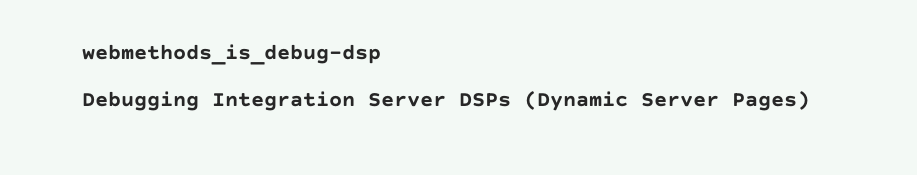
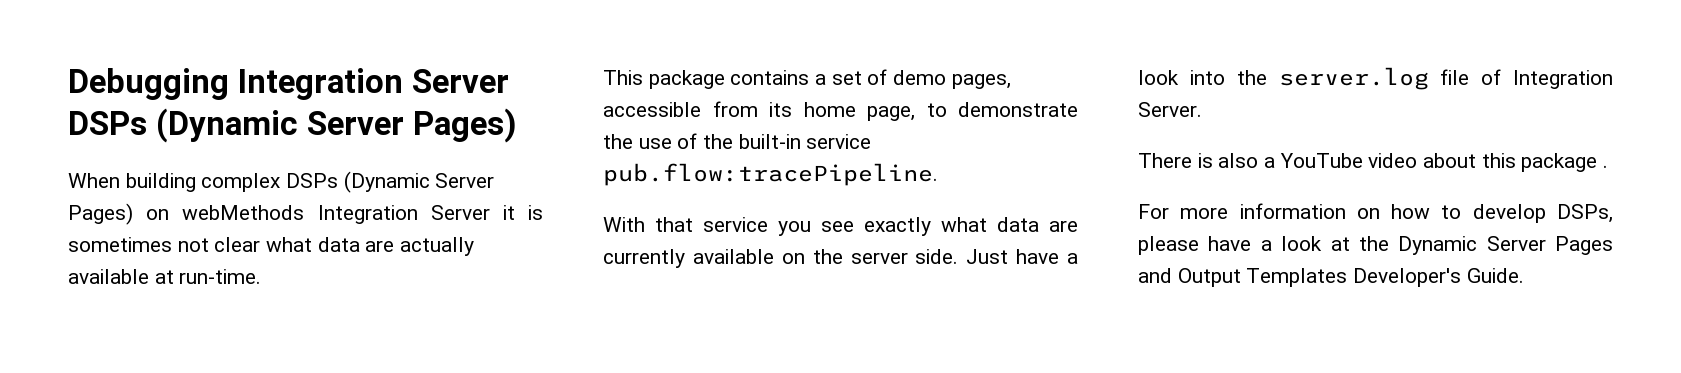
[82,44,381,65] webmethods_is_debug-dsp // -> (68, 84) none
(810, 100) none -> [68,171,495,193] [68,203,543,225] [68,237,475,256] [68,269,262,284] [603,69,1011,89] [603,101,1078,121] [603,133,872,149] [603,163,938,186] [603,217,1078,236] [603,249,1078,268] [1138,67,1613,90] [1138,102,1202,117] [1138,153,1609,172] [1138,203,1613,223] [1138,236,1613,255] [1138,268,1524,287] // When building complex DSPs (Dynamic Server Pages) on webMethods Integration Server it is sometimes not clear what data are actually available at run-time. // This package contains a set of demo pages, accessible from its home page, to demonstrate the use of the built-in service pub.flow:tracePipeline. // With that service you see exactly what data are currently available on the server side. Just have a look into the server.log file of Integration Server. // There is also a YouTube video about this package . // For more information on how to develop DSPs, please have a look at the Dynamic Server Pages and Output Templates Developer's Guide.

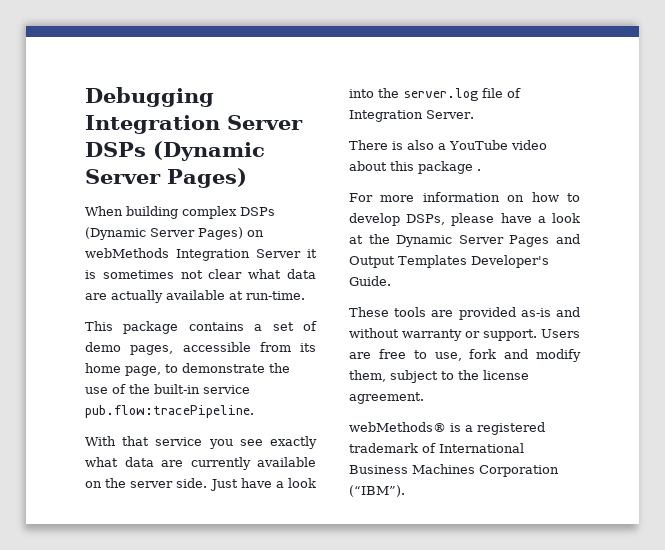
(1524, 275) none -> [349,307,580,320] [349,328,580,341] [349,349,581,362] [349,370,529,383] [349,392,424,404] [349,422,545,435] [349,443,524,453] [349,464,559,477] [349,485,405,497] // These tools are provided as-is and without warranty or support. Users are free to use, fork and modify them, subject to the license agreement. // webMethods® is a registered trademark of International Business Machines Corporation (“IBM”).

